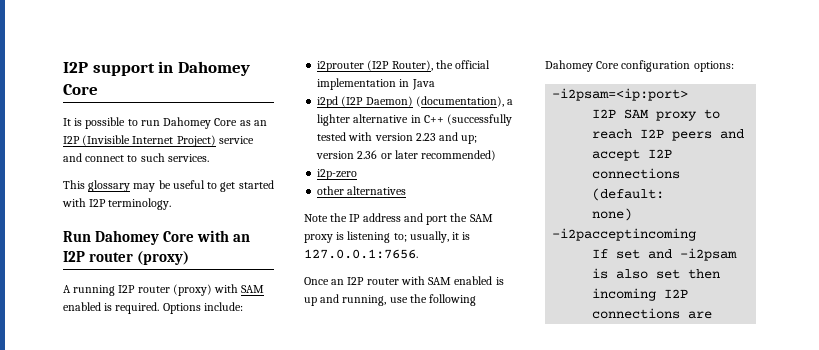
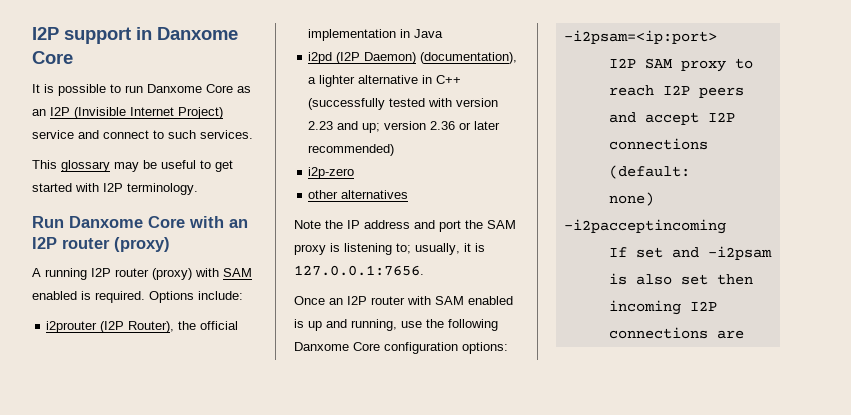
[177,61,250,76] Dahomey -> [157,27,238,40] Danxome
[163,117,212,129] Dahomey -> [147,84,202,93] Danxome
[95,230,160,245] Dahomey -> [69,216,143,228] Danxome
[545,60,593,72] Dahomey -> [294,342,349,351] Danxome

